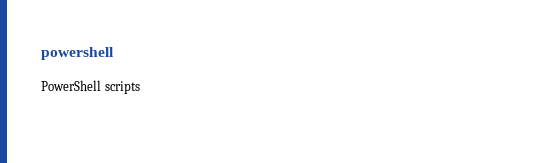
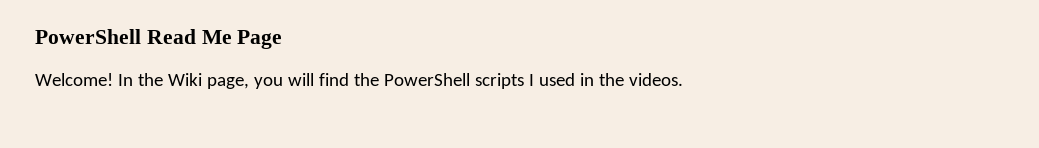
[41,47,114,60] [41,80,140,94] powershell // PowerShell scripts -> [35,29,283,49] [35,73,683,89] PowerShell Read Me Page // Welcome! In the Wiki page, you will find the PowerShell scripts I used in the videos.

